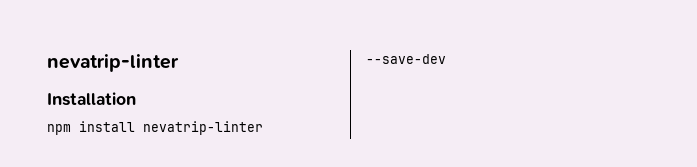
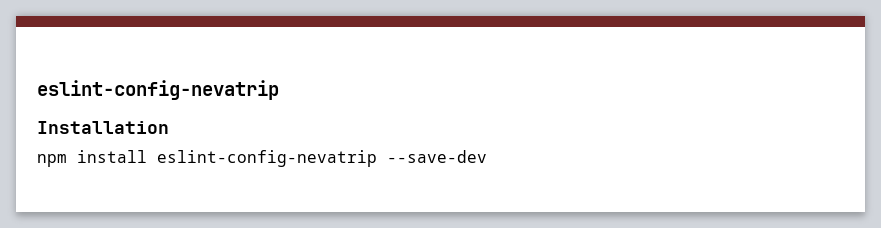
[47,54,179,72] nevatrip-linter -> [37,80,279,100] eslint-config-nevatrip
[143,121,263,135] nevatrip-linter -> [157,150,377,167] eslint-config-nevatrip

